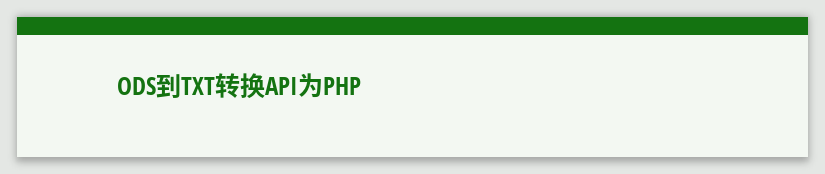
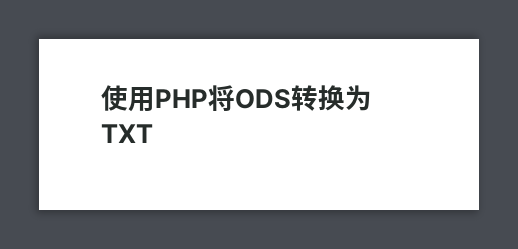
[117,73,361,99] ODS到TXT转换API为PHP -> [101,85,372,112] [101,124,153,143] 使用PHP将ODS转换为TXT

